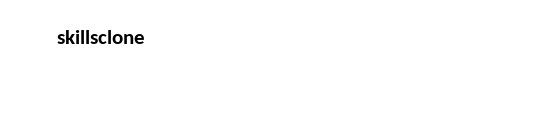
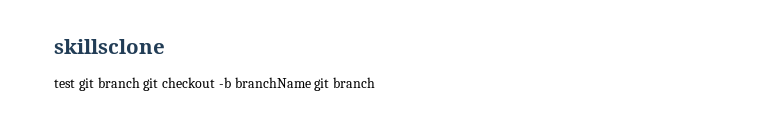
(145, 37) none -> [54,77,376,91] // test git branch git checkout -b branchName git branch

